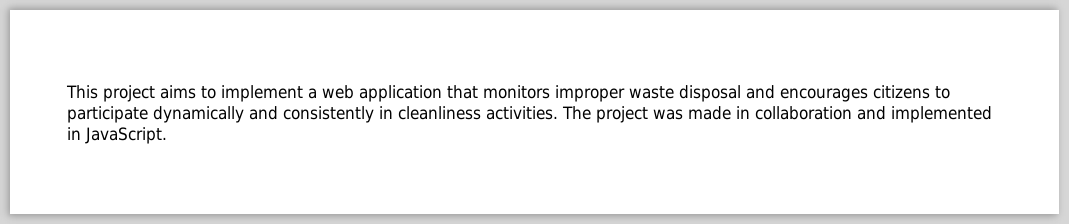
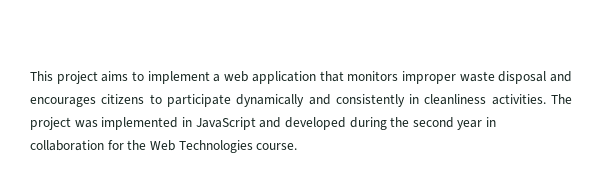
[688,106,992,123] [67,127,167,144] made in collaboration and implemented in JavaScript. -> [101,117,497,130] [30,140,298,153] implemented in JavaScript and developed during the second year in collaboration for the Web Technologies course.

